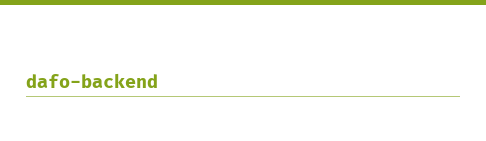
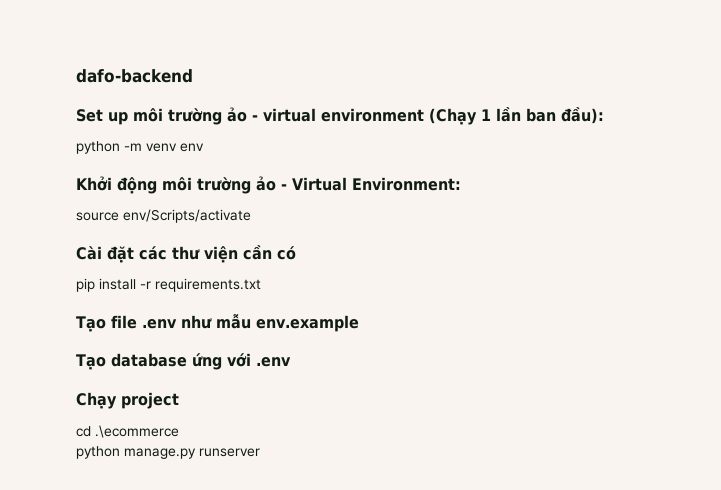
(158, 80) none -> [76,107,604,125] [76,141,204,154] [76,176,461,194] [76,209,251,223] [76,245,296,263] [76,278,261,292] [76,314,359,332] [76,353,291,370] [76,392,179,409] [76,425,179,438] [76,446,260,459] // Set up môi trường ảo - virtual environment (Chạy 1 lần ban đầu): // python -m venv env // Khởi động môi trường ảo - Virtual Environment: // source env/Scripts/activate // Cài đặt các thư viện cần có // pip install -r requirements.txt // Tạo file .env như mẫu env.example // Tạo database ứng với .env // Chạy project // cd .\ecommerce // python manage.py runserver

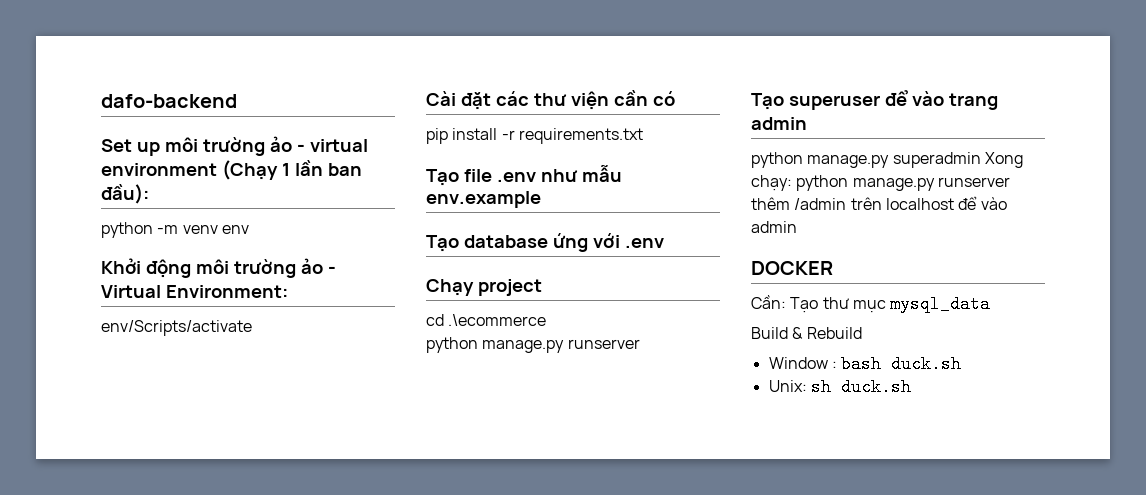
[76,212,119,221] source -> (288, 291) none
(260, 452) none -> [751,90,998,110] [751,117,807,130] [751,152,1023,168] [751,175,1010,191] [751,196,1007,210] [751,221,797,233] [751,261,833,275] [751,295,991,313] [751,327,862,339] [768,355,962,373] [768,378,911,396] // Tạo superuser để vào trang admin // python manage.py superadmin Xong chạy: python manage.py runserver thêm /admin trên localhost để vào admin // DOCKER // Cần: Tạo thư mục mysql_data // Build & Rebuild // Window : bash duck.sh // Unix: sh duck.sh

